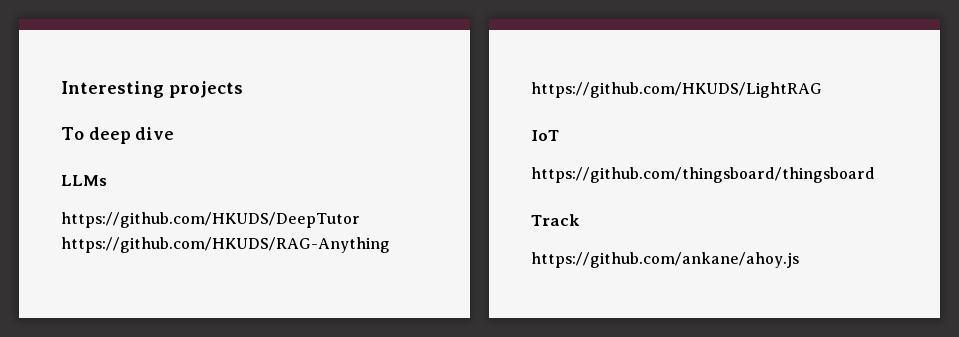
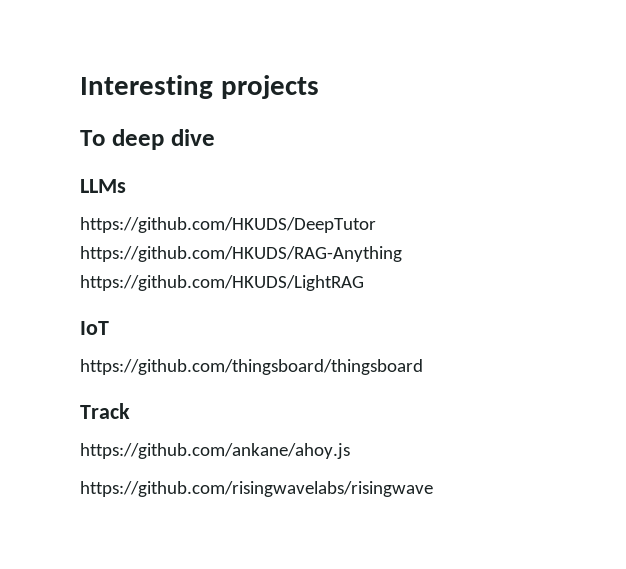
(799, 260) none -> [80,481,433,497] // https://github.com/risingwavelabs/risingwave

